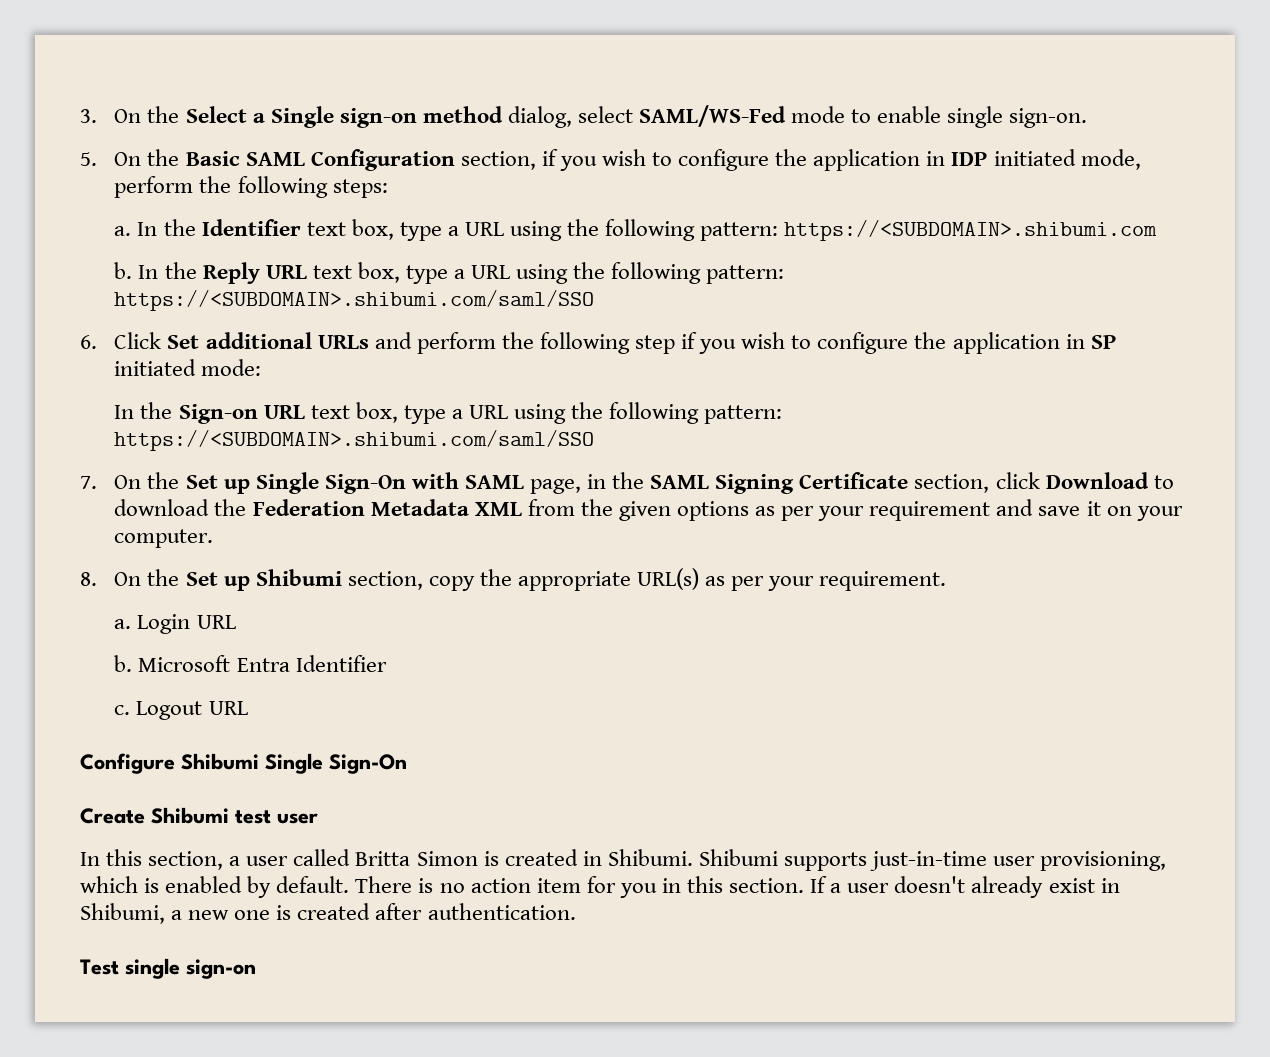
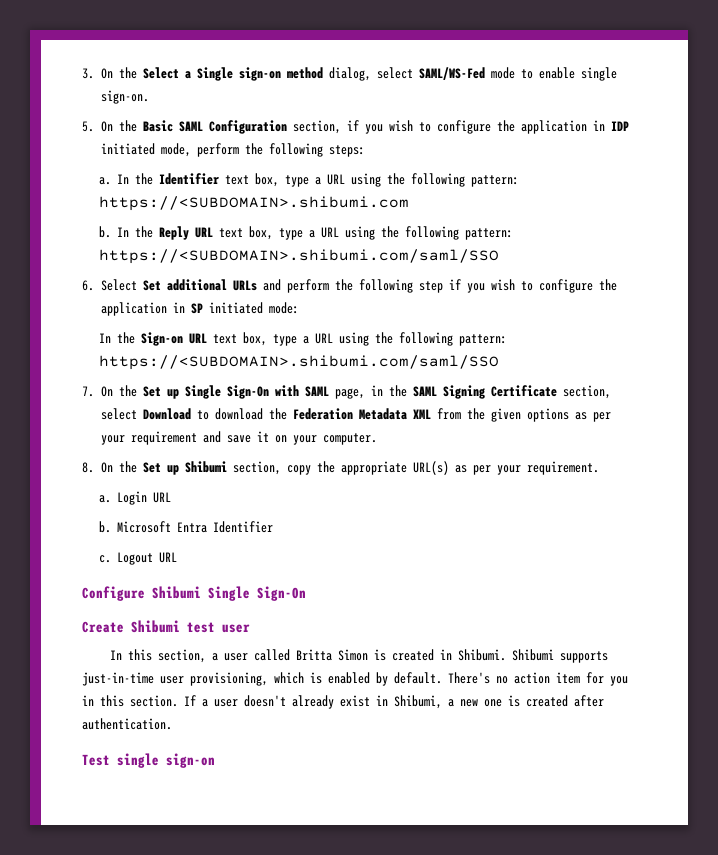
[114,332,162,349] Click -> [100,279,137,291] Select
[995,472,1040,489] click -> [100,408,137,420] select
[355,876,434,893] There is -> [448,672,490,684] There's

